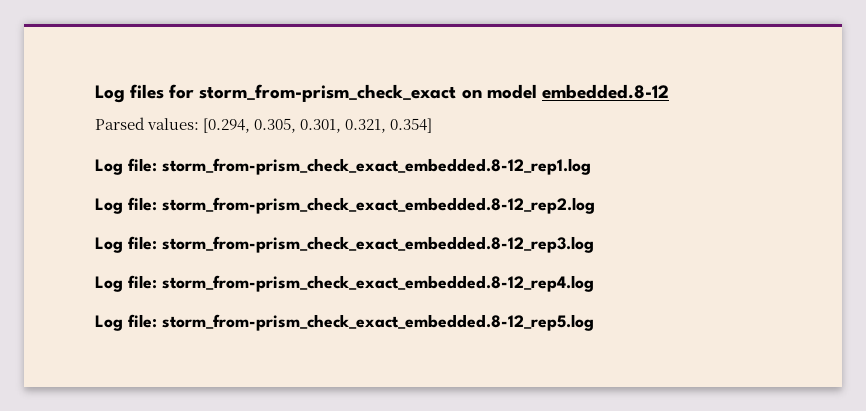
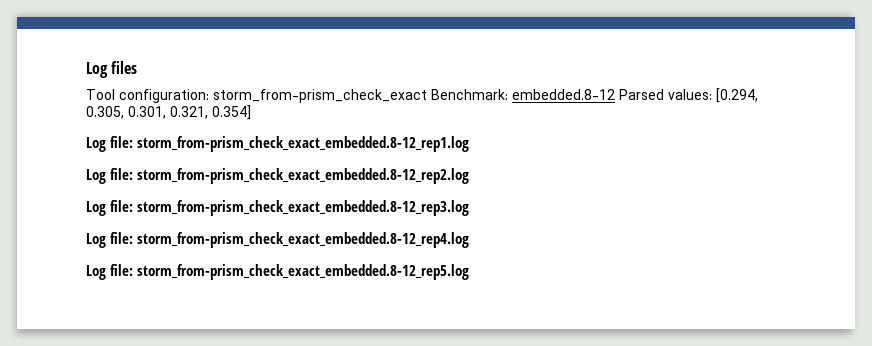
[169,84,537,102] for storm_from-prism_check_exact on model -> [86,89,508,103] // Tool configuration: storm_from-prism_check_exact Benchmark:
(669, 91) // -> (615, 94) none

